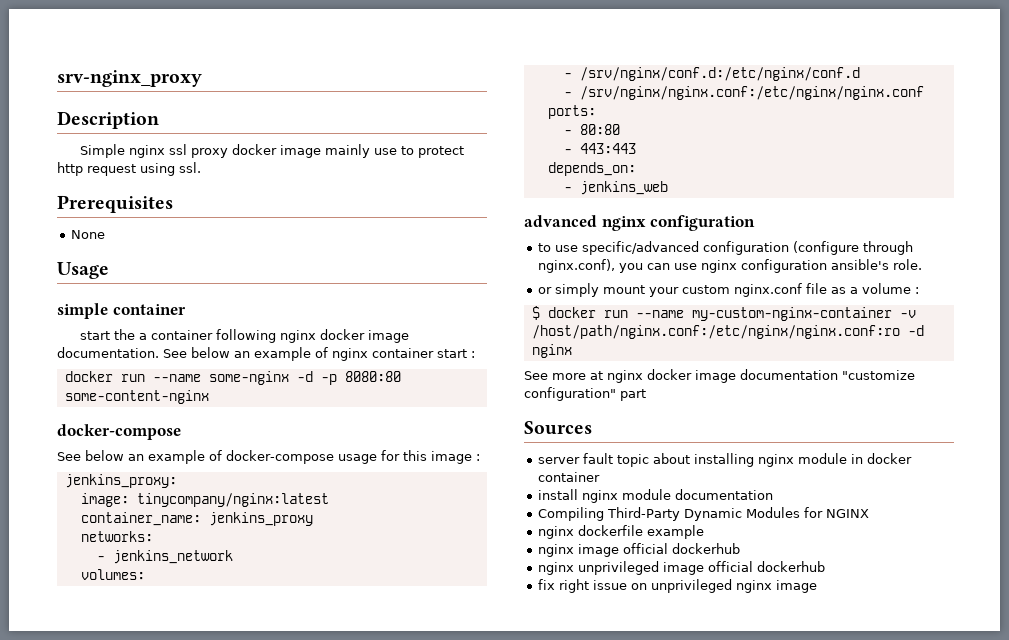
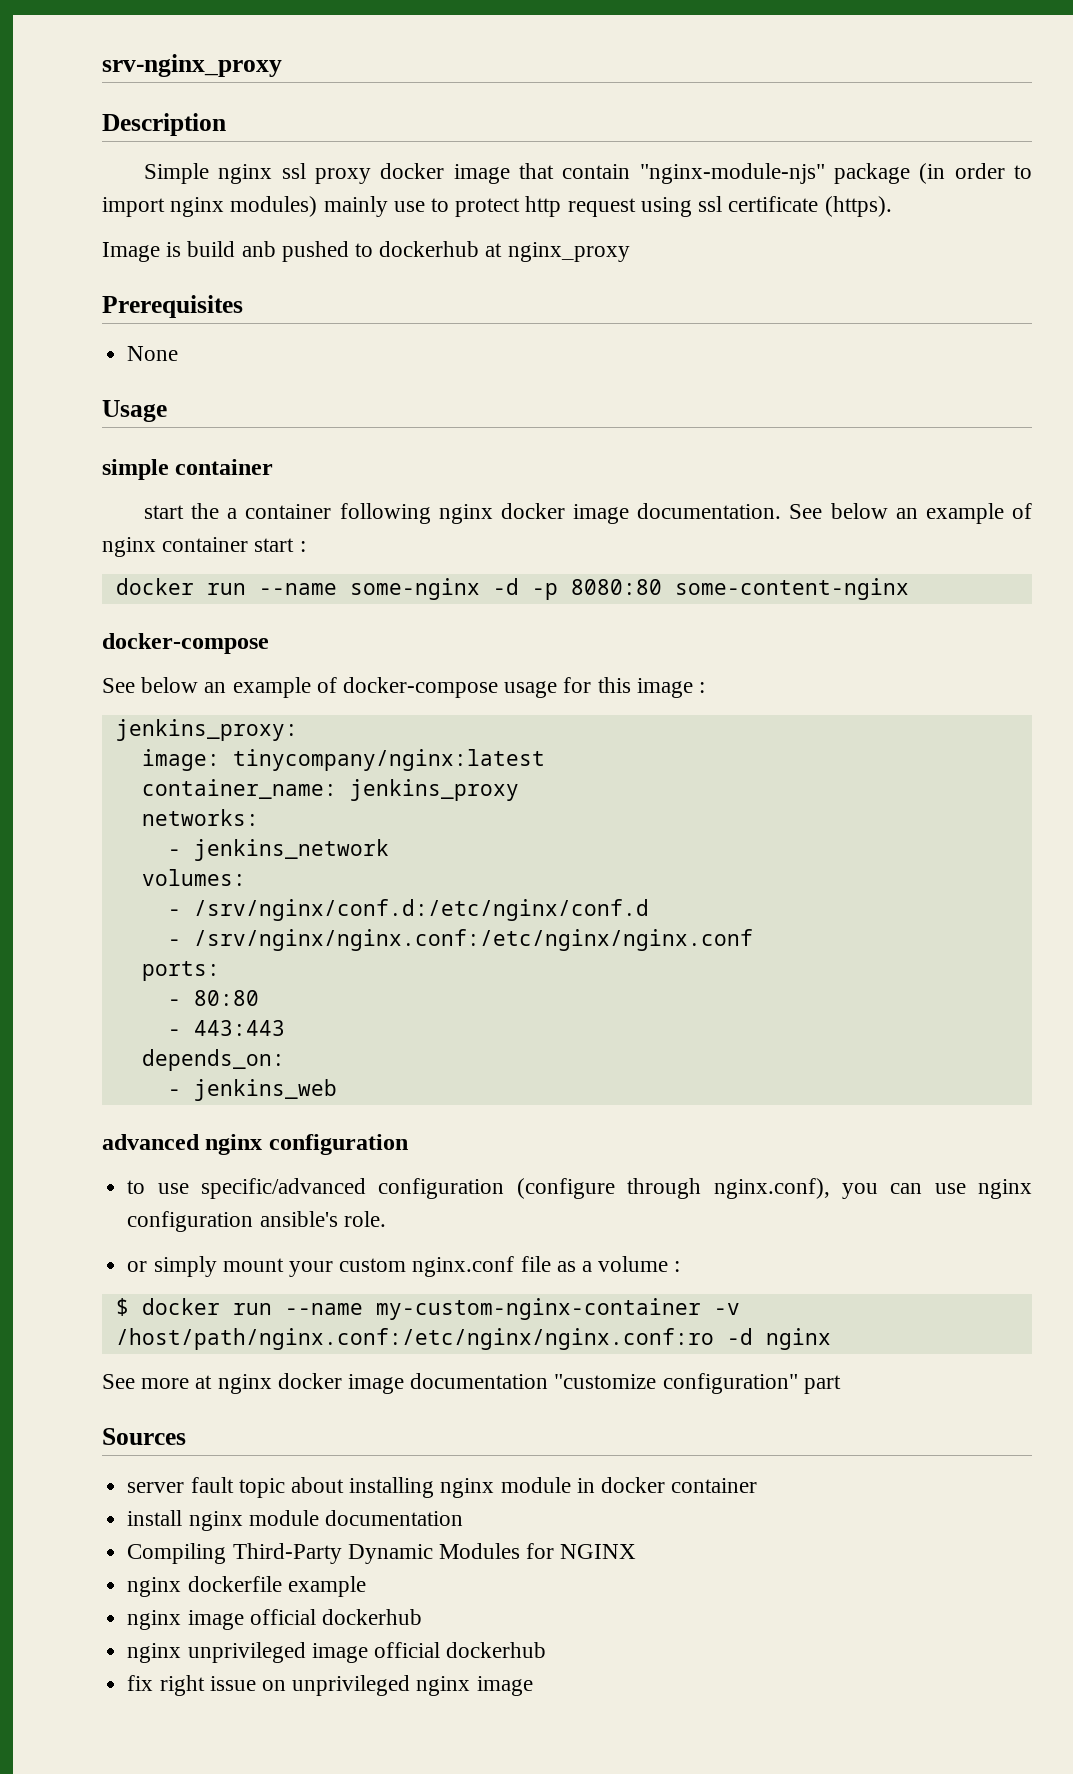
(322, 151) none -> [518,163,1032,184] [102,196,318,217] that contain "nginx-module-njs" package (in order to import nginx modules)
[179,162,201,173] ssl. -> [698,196,892,217] [102,241,630,262] ssl certificate (https). // Image is build anb pushed to dockerhub at nginx_proxy

